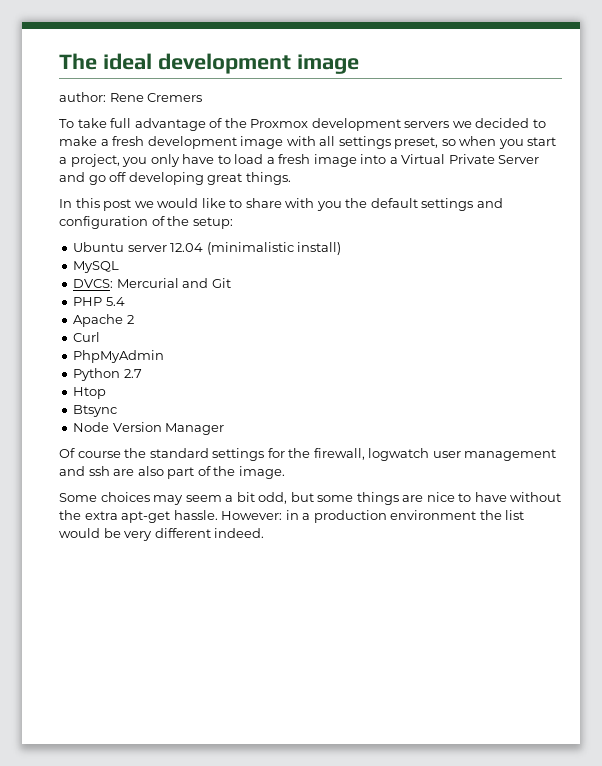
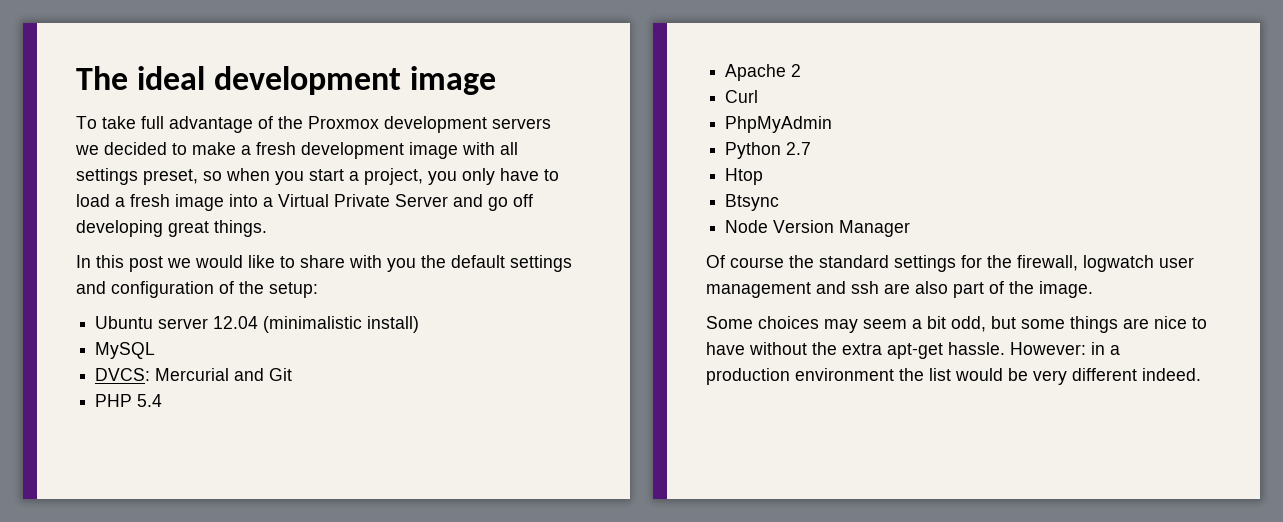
[59,92,203,102] // author: Rene Cremers -> (497, 80) none

